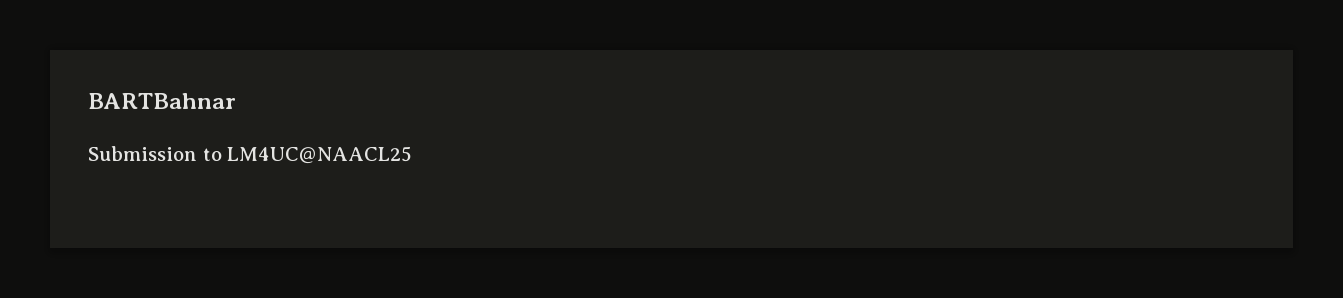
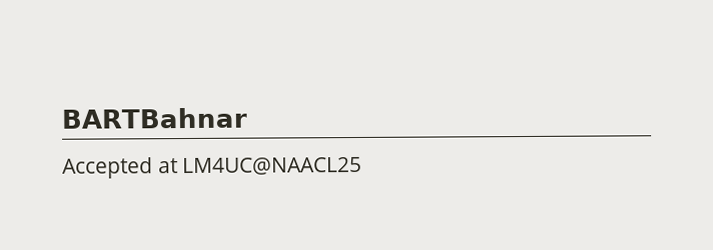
[88,146,222,161] Submission to -> [62,157,178,179] Accepted at

